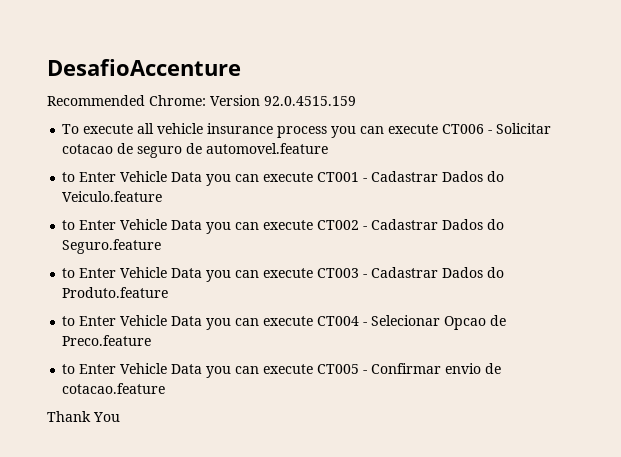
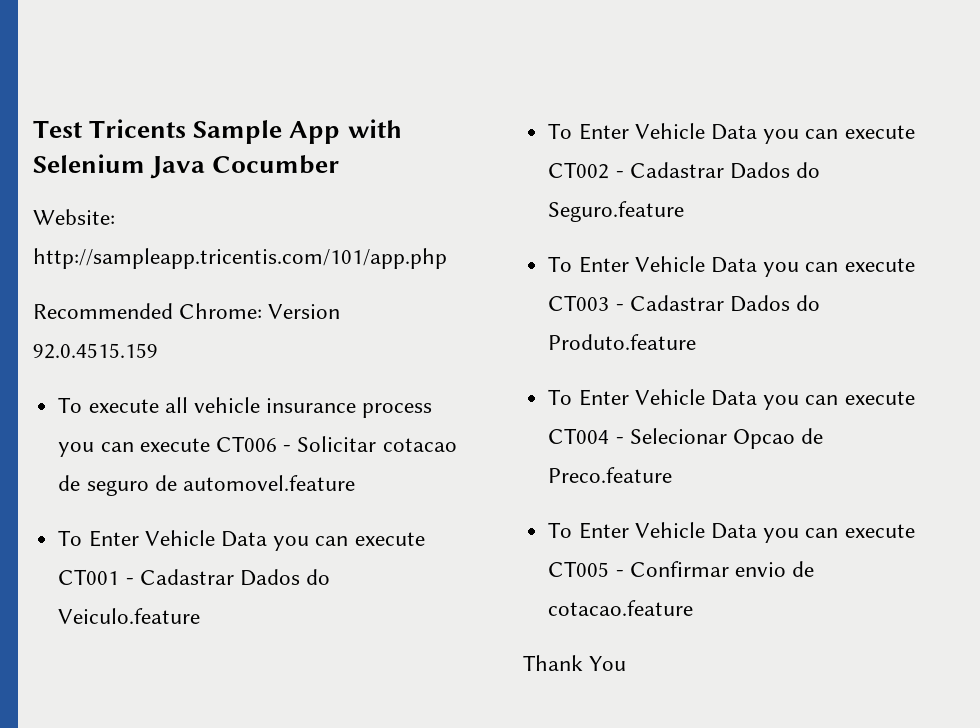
[47,59,241,76] DesafioAccenture -> [33,119,402,144] [33,154,340,179] [33,209,115,225] [33,248,447,269] Test Tricents Sample App with Selenium Java Cocumber // Website: http://sampleapp.tricentis.com/101/app.php
[62,172,76,182] to -> [58,530,83,546] To
[62,220,76,230] to -> [548,123,573,139] To
[62,268,76,278] to -> [548,256,573,272] To
[62,316,76,326] to -> [548,389,573,405] To
[62,364,76,374] to -> [548,522,573,538] To

